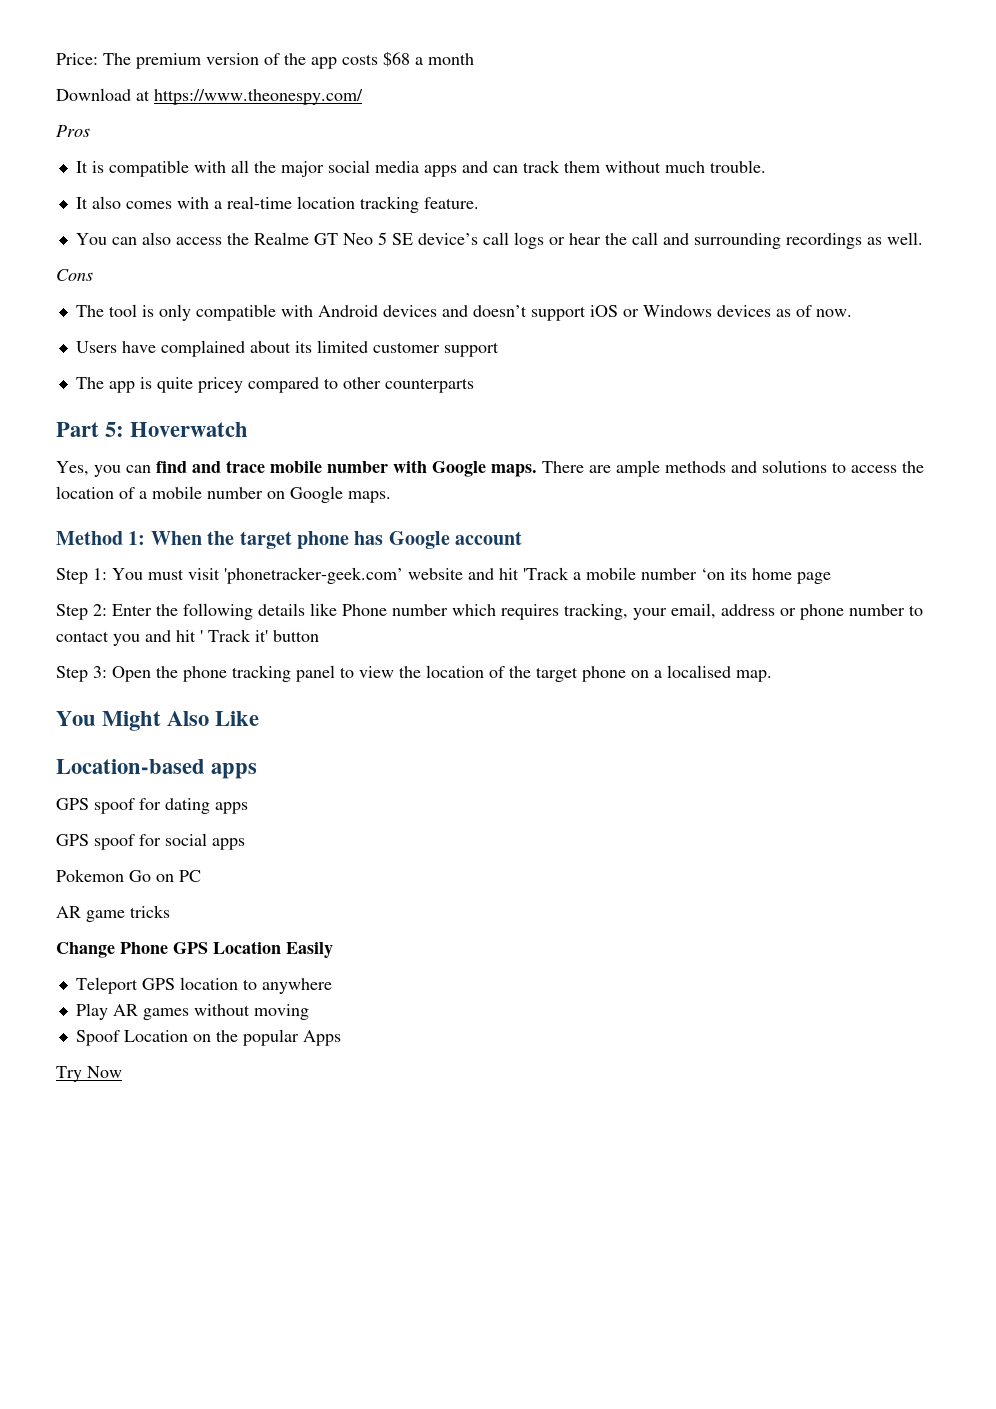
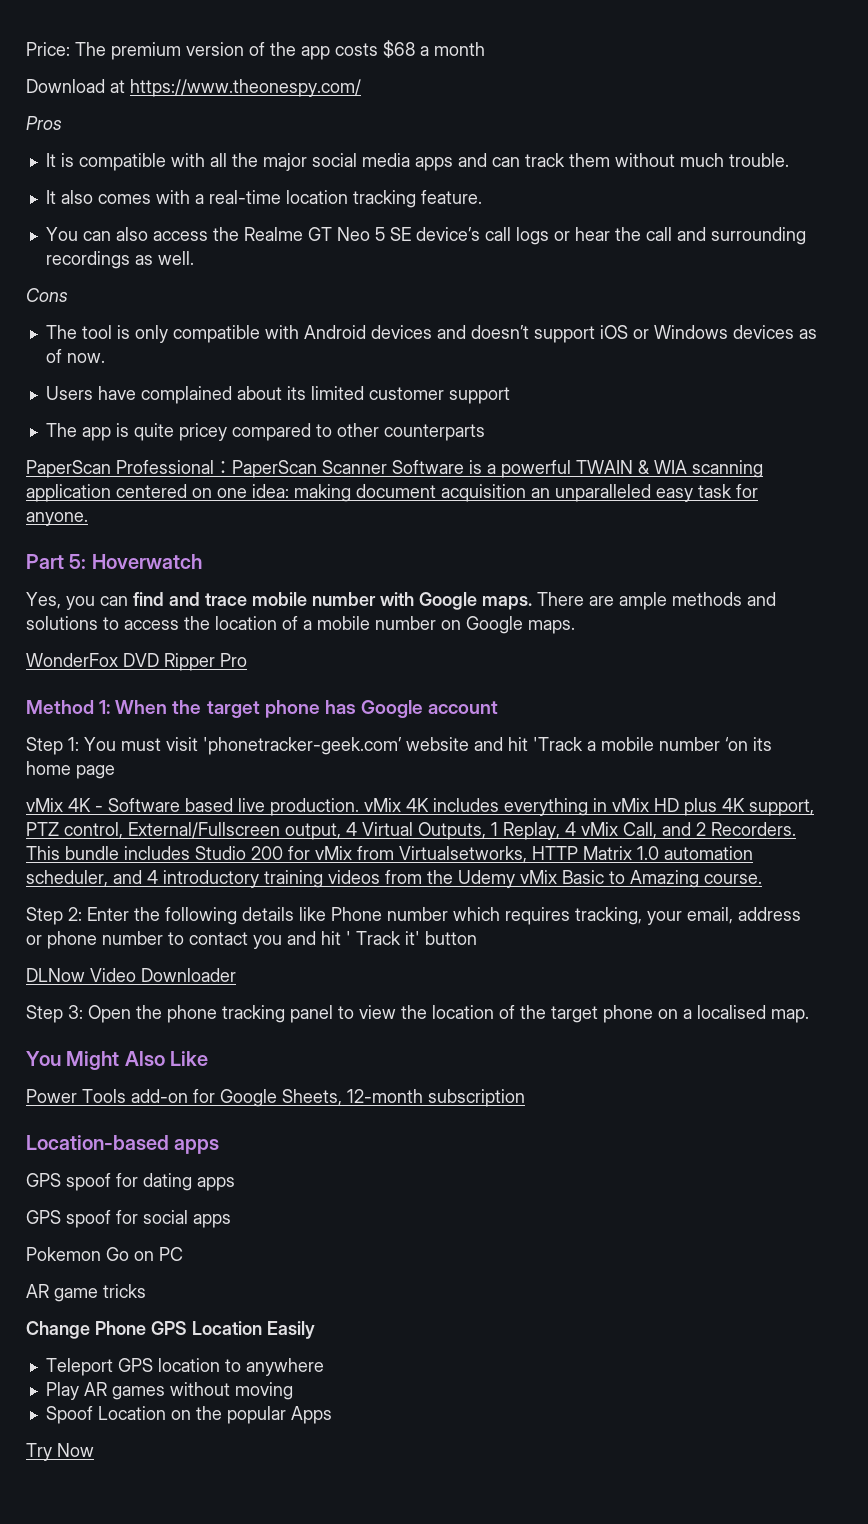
(474, 385) none -> [26,460,763,478] [26,484,758,502] [26,512,88,526] // PaperScan Professional：PaperScan Scanner Software is a powerful TWAIN & WIA scanning application centered on one idea: making document acquisition an unparalleled easy task for anyone.
(391, 497) none -> [26,653,247,671] // WonderFox DVD Ripper Pro
(831, 578) none -> [26,798,814,816] [26,822,796,840] [26,846,753,863] [26,870,762,888] // vMix 4K - Software based live production. vMix 4K includes everything in vMix HD plus 4K support, PTZ control, External/Fullscreen output, 4 Virtual Outputs, 1 Replay, 4 vMix Call, and 2 Recorders. This bundle includes Studio 200 for vMix from Virtualsetworks, HTTP Matrix 1.0 automation scheduler, and 4 introductory training videos from the Udemy vMix Basic to Amazing course.
(319, 636) none -> [26,968,236,982] // DLNow Video Downloader
(260, 718) none -> [26,1089,525,1107] // Power Tools add-on for Google Sheets, 12-month subscription

